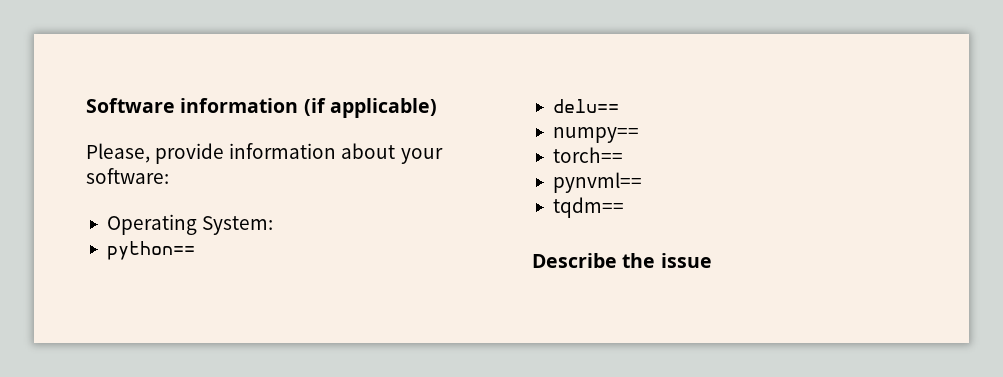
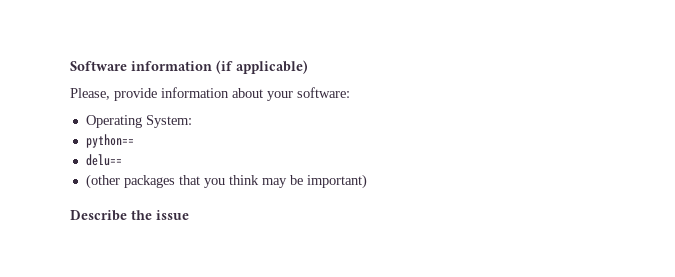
[552,127,639,143] [552,147,623,163] [552,172,642,193] [552,197,624,218] numpy== // torch== // pynvml== // tqdm== -> [85,174,367,189] (other packages that you think may be important)

